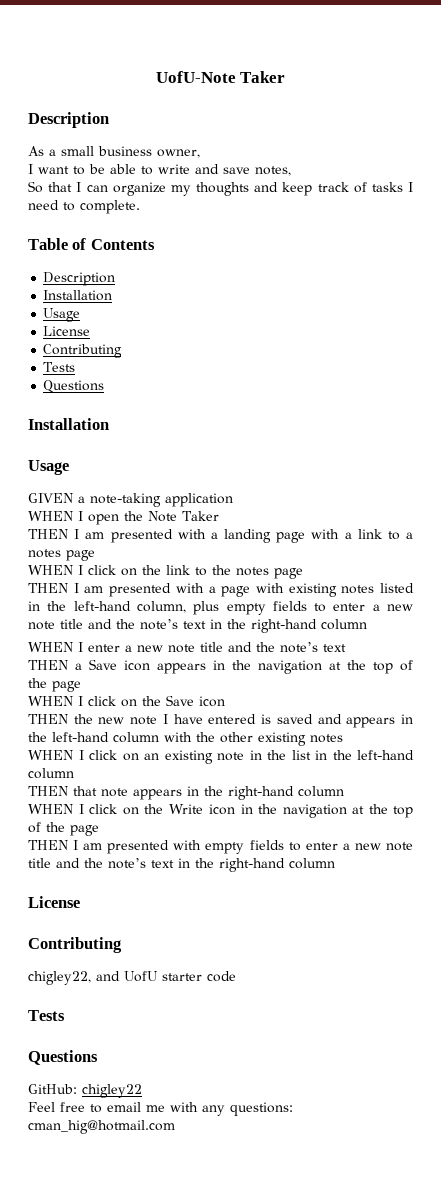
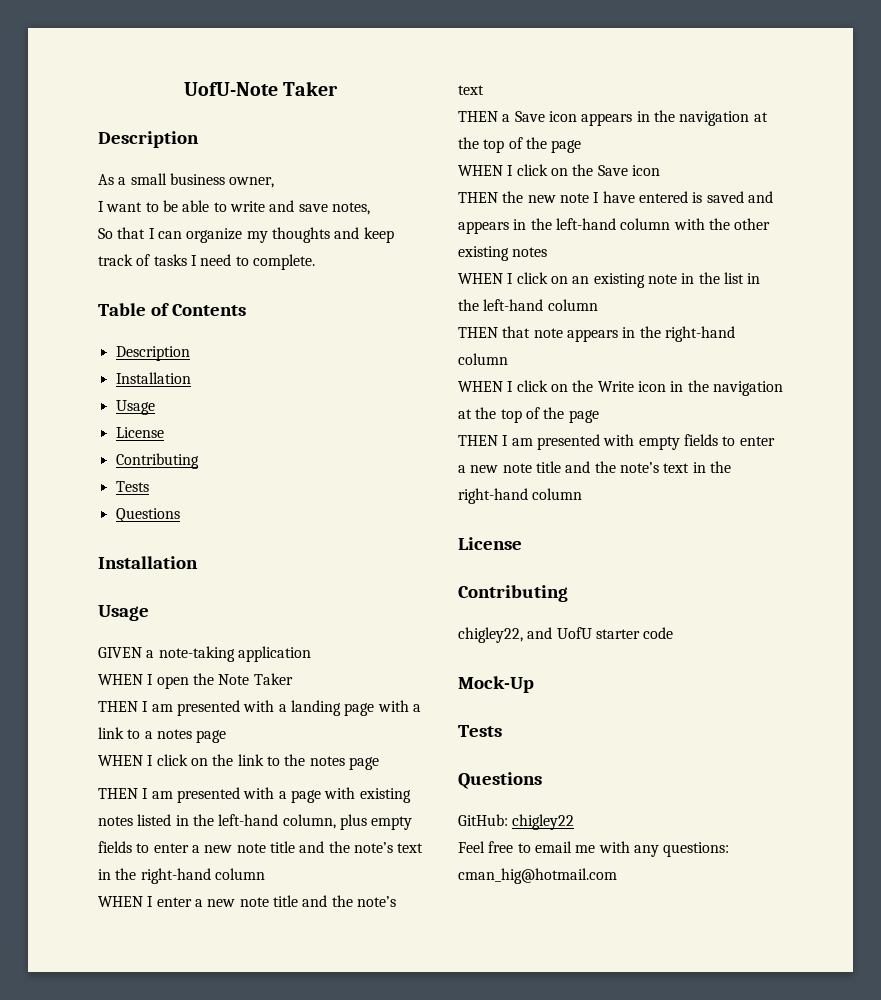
(236, 976) none -> [458,676,534,693] // Mock-Up

